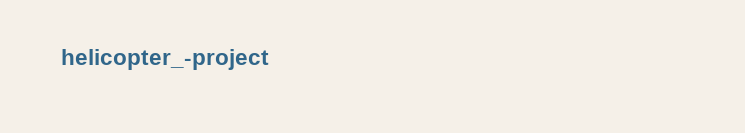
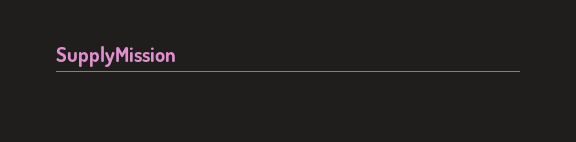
[61,49,269,70] helicopter_-project -> [56,46,176,67] SupplyMission

